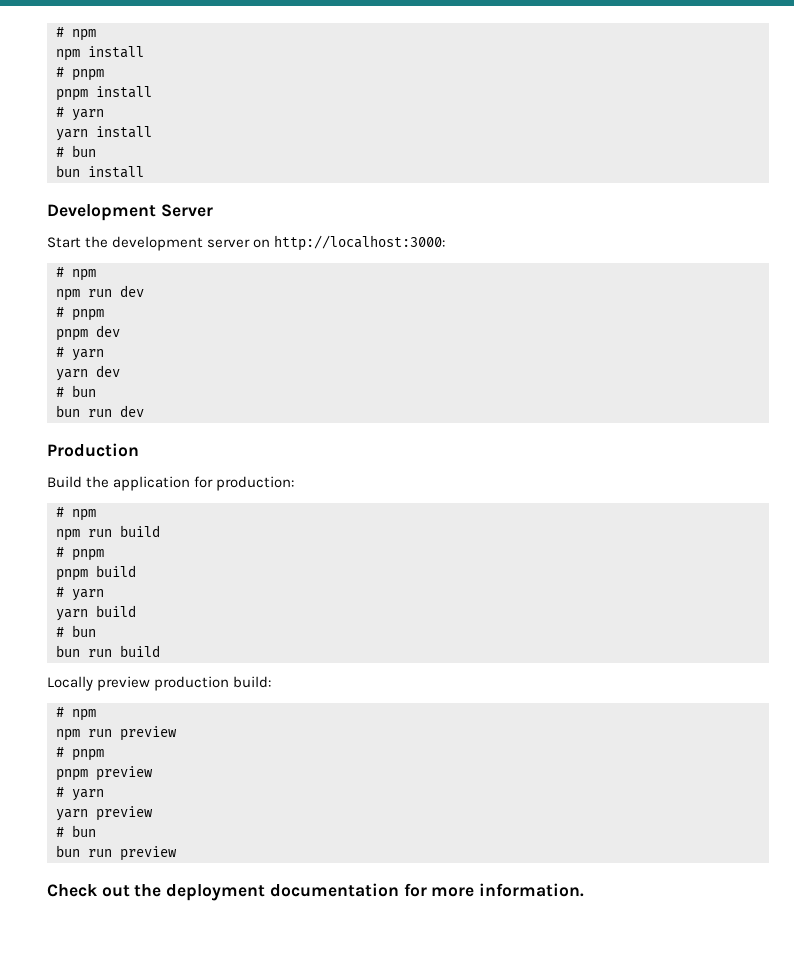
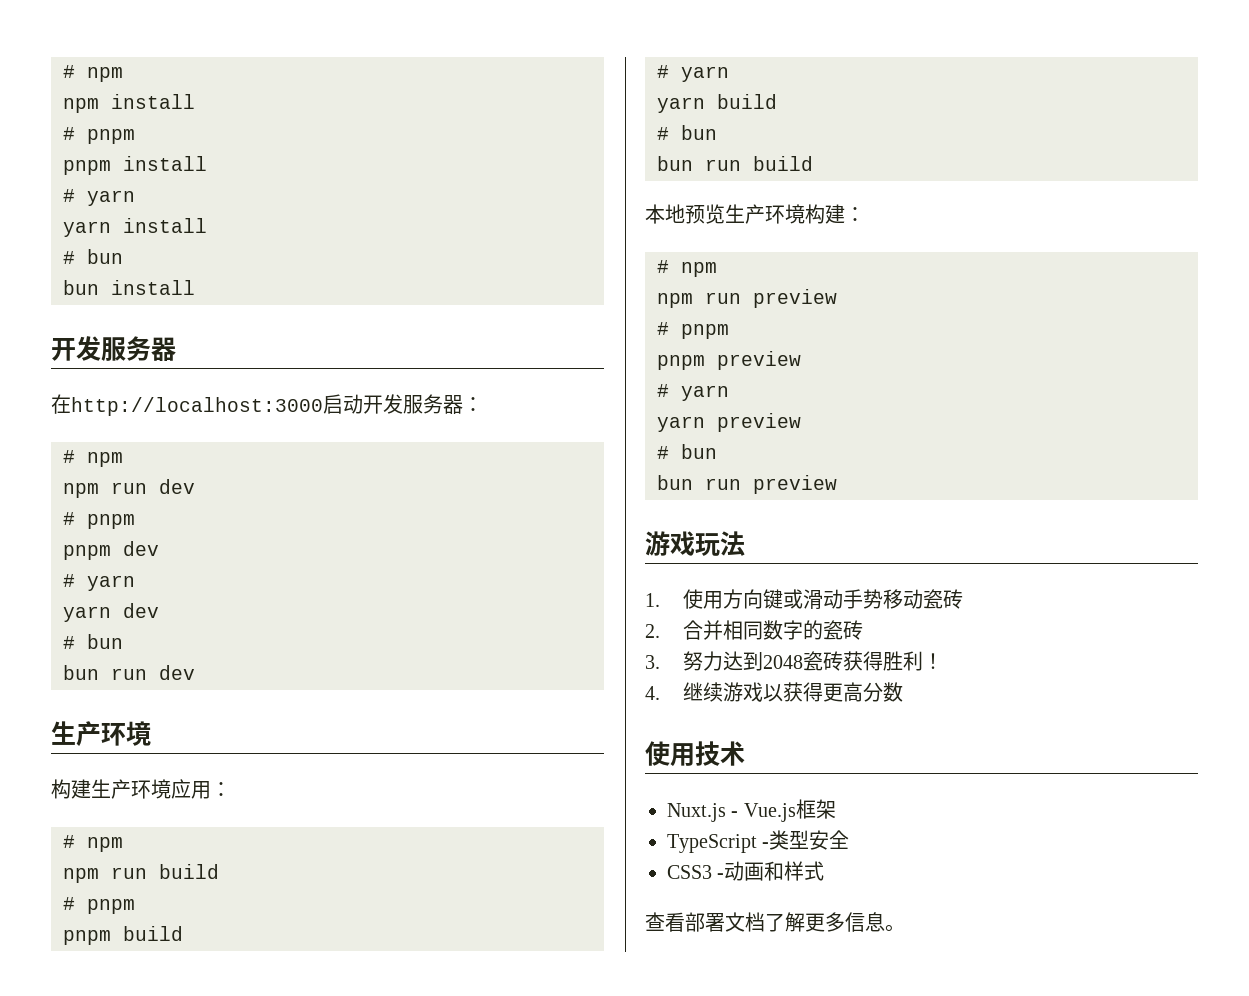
[47,204,213,221] [47,235,446,251] Development Server // Start the development server on http://localhost:3000: -> [51,336,176,361] [51,394,483,416] 开发服务器 // 在http://localhost:3000启动开发服务器：
[47,443,139,457] [47,476,295,491] Production // Build the application for production: -> [51,721,151,747] [51,779,231,799] 生产环境 // 构建生产环境应用：
[47,676,272,691] Locally preview production build: -> [645,204,865,224] 本地预览生产环境构建：
[47,883,585,901] Check out the deployment documentation for more information. -> [645,531,745,556] [645,589,963,609] [645,620,863,640] [645,651,943,671] [645,682,903,702] [645,741,745,767] [667,799,836,822] [667,830,850,853] [667,861,825,881] [645,912,905,932] 游戏玩法 // 1.使用方向键或滑动手势移动瓷砖 // 2.合并相同数字的瓷砖 // 3.努力达到2048瓷砖获得胜利！ // 4.继续游戏以获得更高分数 // 使用技术 // Nuxt.js - Vue.js框架 // TypeScript -类型安全 // CSS3 -动画和样式 // 查看部署文档了解更多信息。

